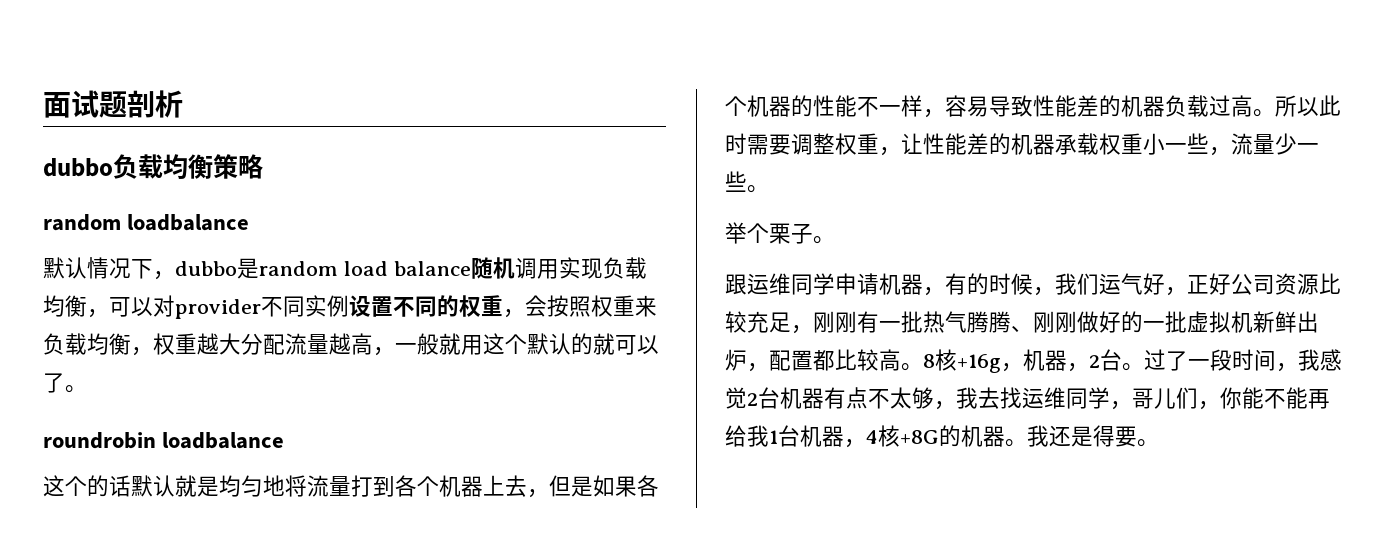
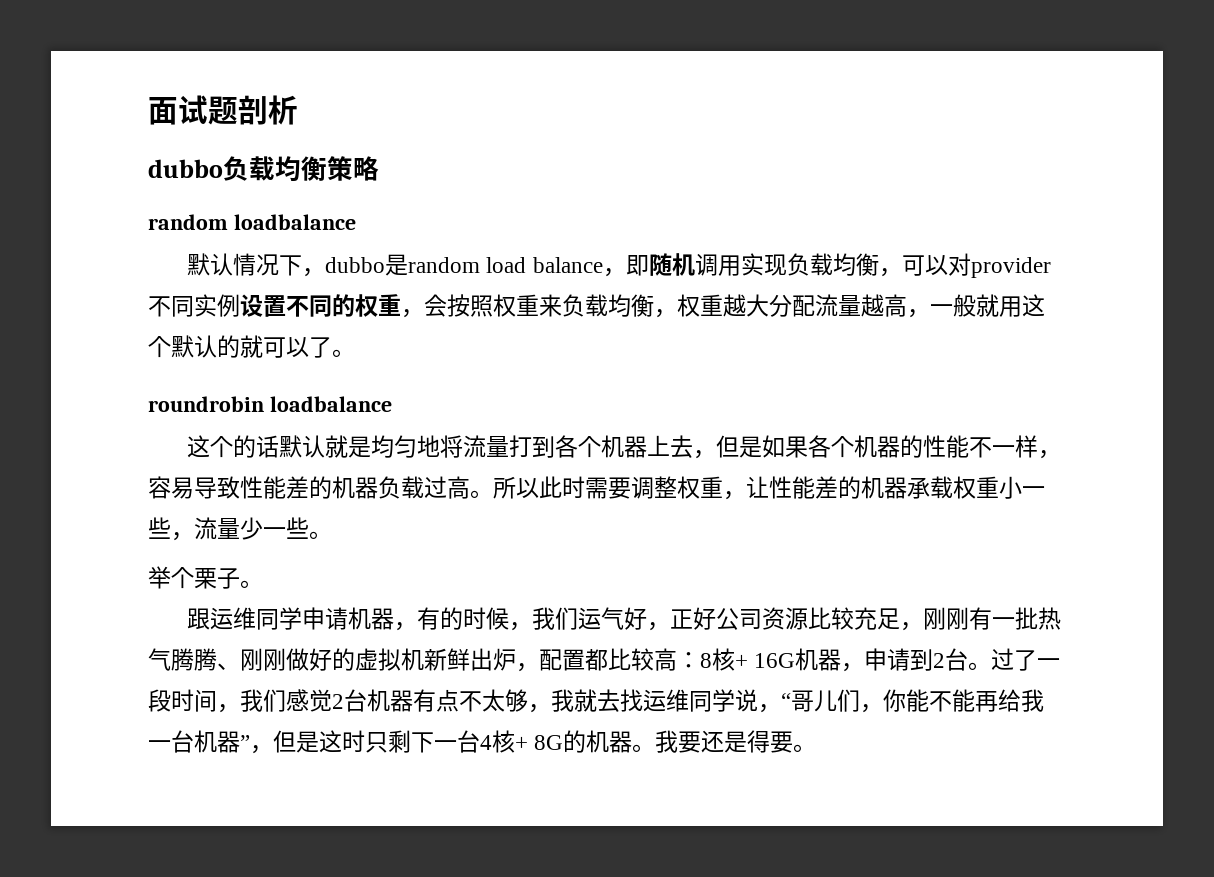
(471, 268) none -> [602,255,649,277] ，即
[1143,311,1187,333] 一批 -> (355, 659) none
[901,349,1089,373] 。8核+16g，机器， -> [677,648,934,672] ：8核+ 16G机器，申请到
(1320, 360) none -> [263,689,286,712] 们
(978, 398) none -> [574,689,597,712] 就
[1110,401,1132,410] ， -> [735,689,791,713] 说，“
[769,425,939,448] 1台机器，4核+8G -> [148,730,564,754] 一台机器”，但是这时只剩下一台4核+ 8G
(1049, 436) none -> [678,731,702,753] 要

